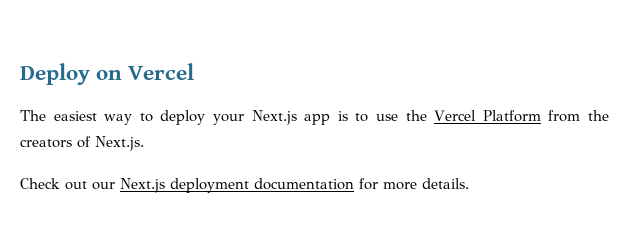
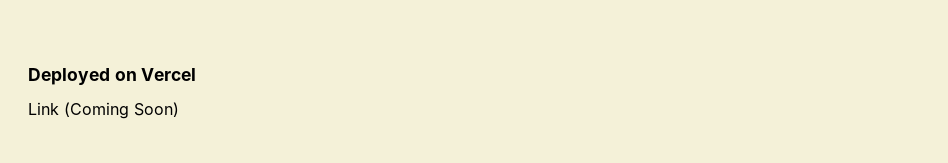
[20,63,90,85] Deploy -> [28,68,110,85] Deployed
[20,110,610,125] [20,136,144,151] [20,178,469,193] The easiest way to deploy your Next.js app is to use the Vercel Platform from the creators of Next.js. // Check out our Next.js deployment documentation for more details. -> [28,102,179,119] Link (Coming Soon)

